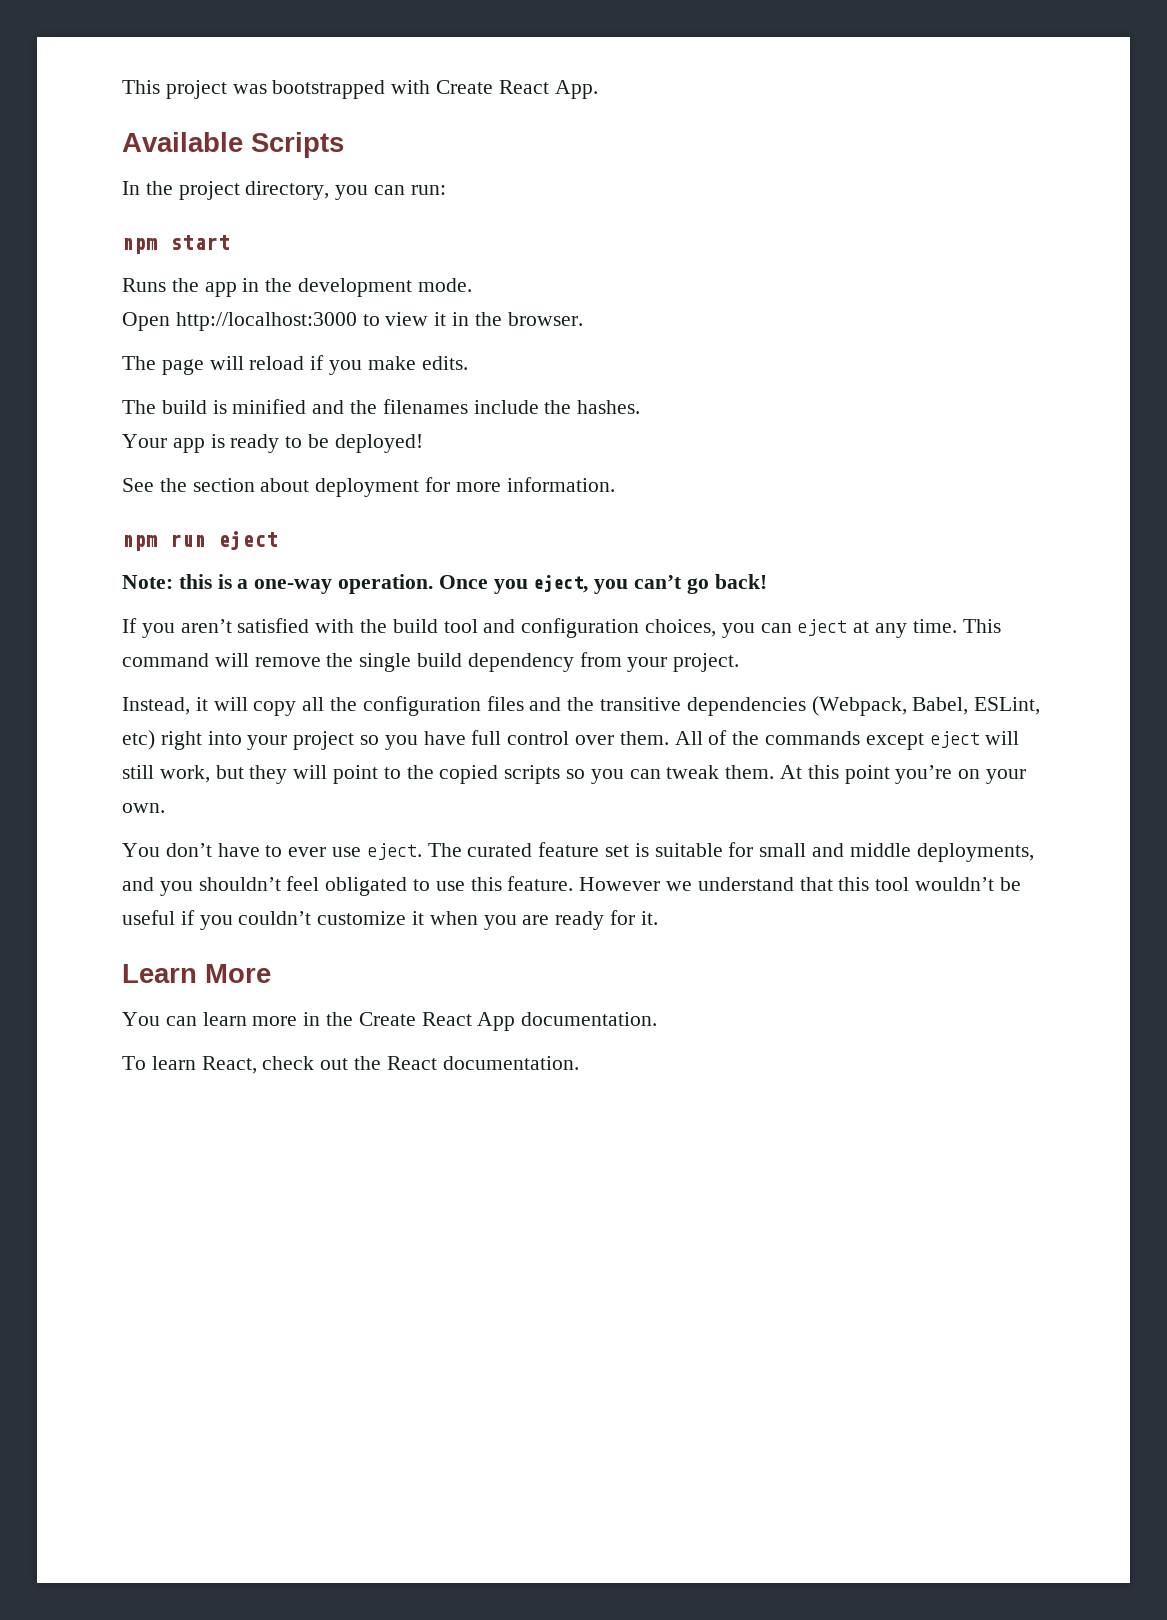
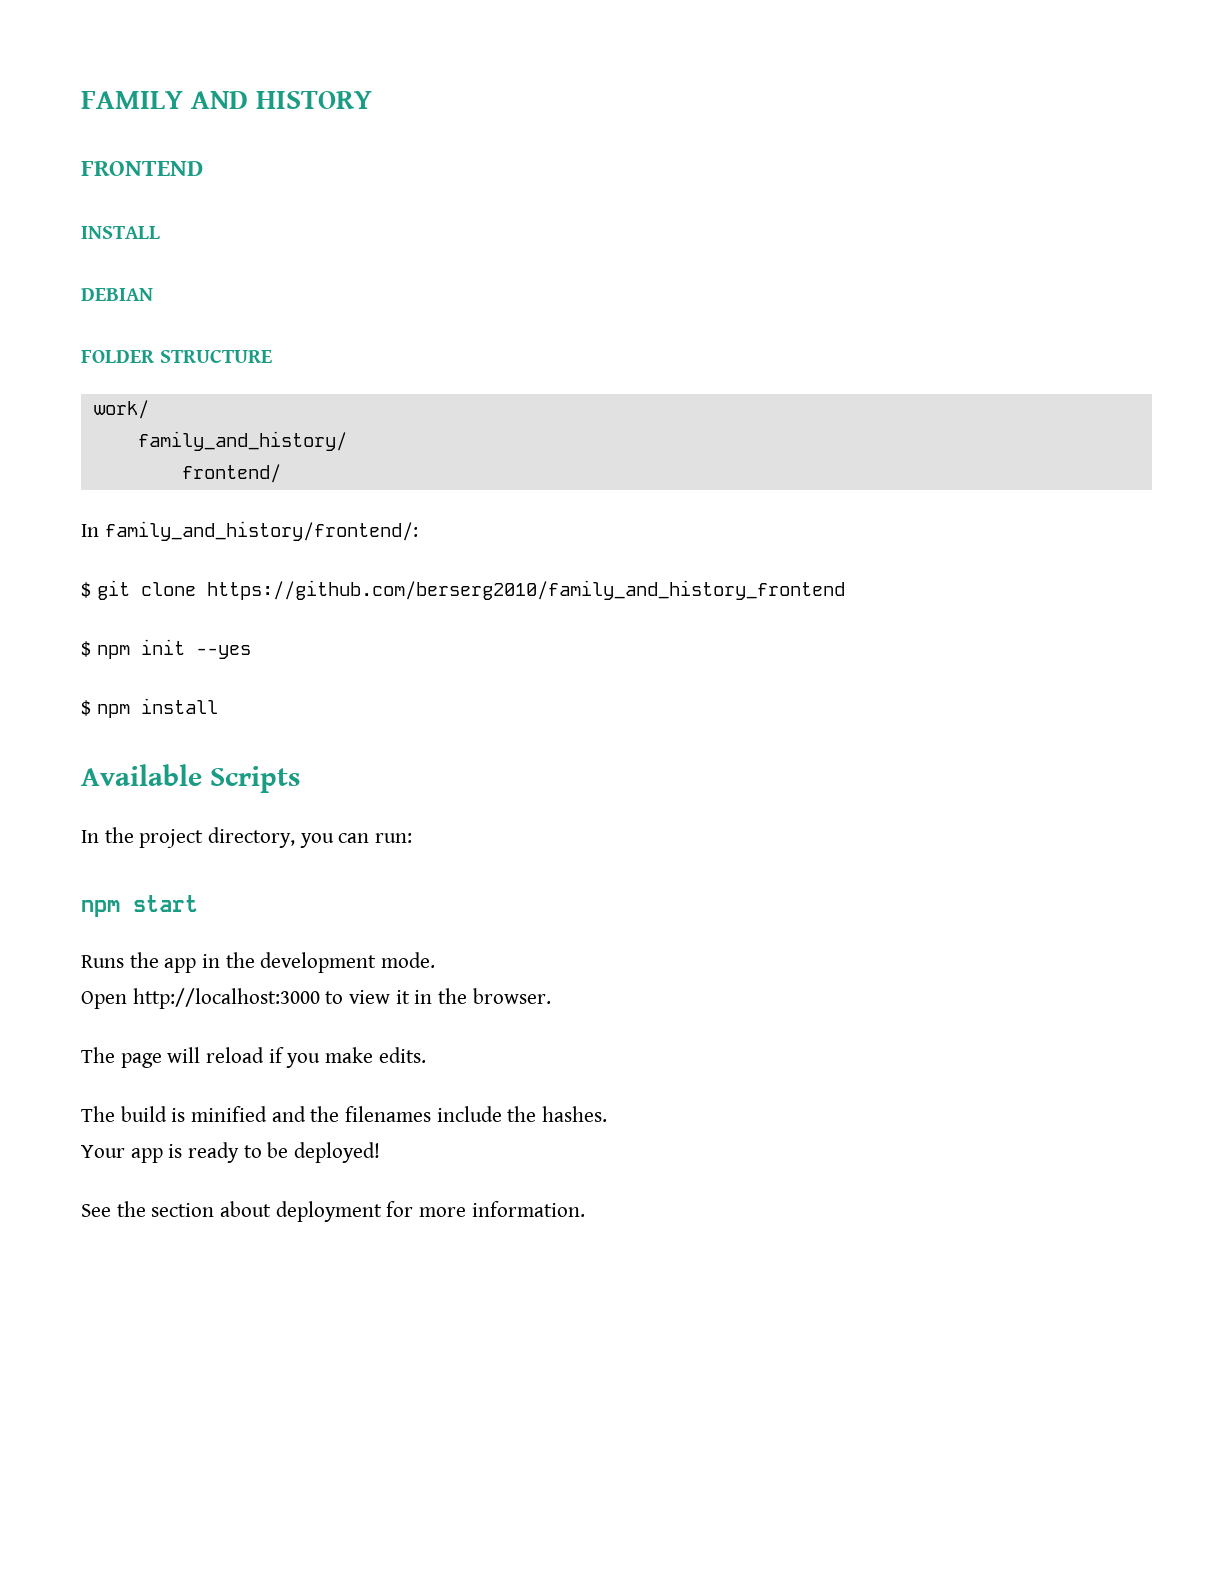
[122,80,598,99] This project was bootstrapped with Create React App. -> [81,91,372,109] [81,161,203,176] [81,226,160,239] [81,288,153,301] [81,350,272,363] [93,400,149,419] [137,431,347,451] [181,464,281,483] [81,521,418,541] [81,580,845,600] [81,639,251,659] [81,698,218,718] FAMILY AND HISTORY // FRONTEND // INSTALL // DEBIAN // FOLDER STRUCTURE // work/ // family_and_history/ // frontend/ // In family_and_history/frontend/: // $ git clone https://github.com/berserg2010/family_and_history_frontend // $ npm init --yes // $ npm install
[122,531,278,551] [122,574,767,594] [122,618,1001,638] [122,652,740,672] [122,696,1041,716] [122,730,1020,750] [122,765,1027,784] [122,803,165,813] [122,842,1034,862] [122,876,1021,896] [122,910,658,930] [122,964,271,983] [122,1012,658,1031] [122,1056,579,1074] // npm run eject // Note: this is a one-way operation. Once you eject, you can’t go back! // If you aren’t satisfied with the build tool and configuration choices, you can eject at any time. This command will remove the single build dependency from your project. // Instead, it will copy all the configuration files and the transitive dependencies (Webpack, Babel, ESLint, etc) right into your project so you have full control over them. All of the commands except eject will still work, but they will point to the copied scripts so you can tweak them. At this point you’re on your own. // You don’t have to ever use eject. The curated feature set is suitable for small and middle deployments, and you shouldn’t feel obligated to use this feature. However we understand that this tool wouldn’t be useful if you couldn’t customize it when you are ready for it. // Learn More // You can learn more in the Create React App documentation. // To learn React, check out the React documentation. -> (585, 1209) none

